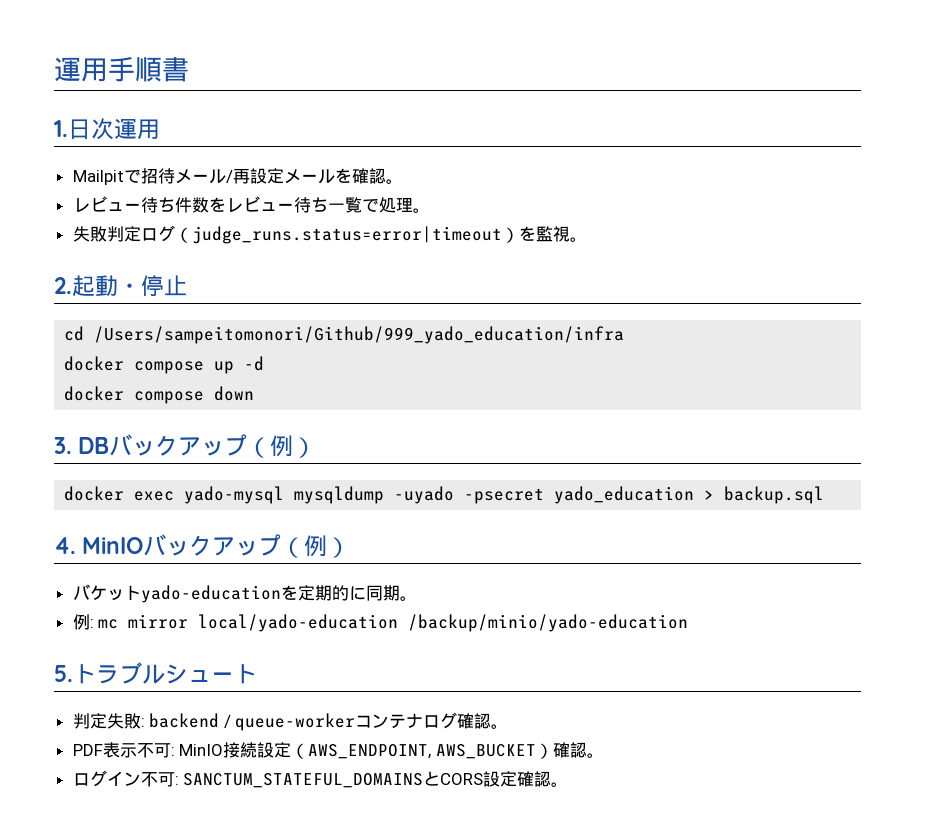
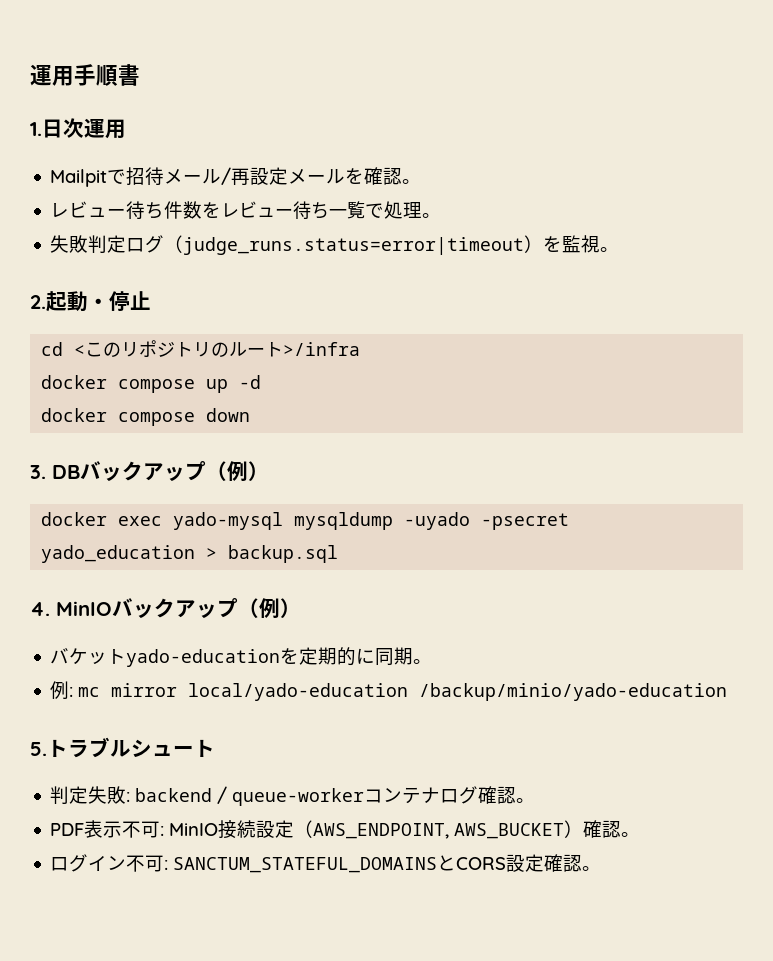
[94,326,625,344] /Users/sampeitomonori/Github/999_yado_education/infra -> [74,340,361,357] <このリポジトリのルート>/infra

